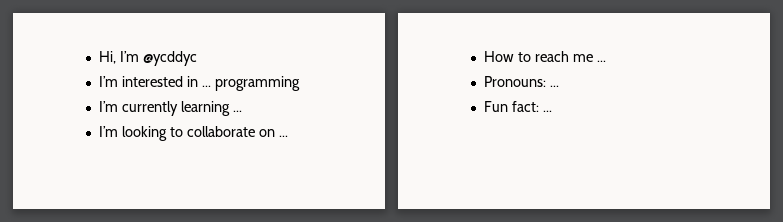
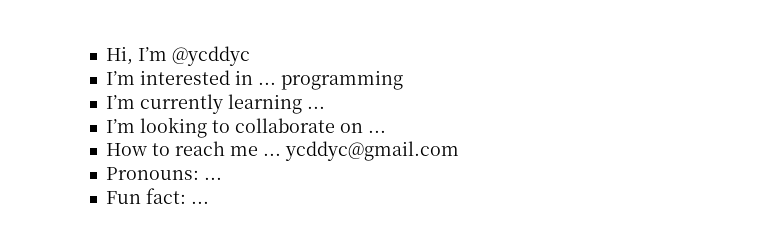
(606, 61) none -> [284,141,459,161] ycddyc@gmail.com

